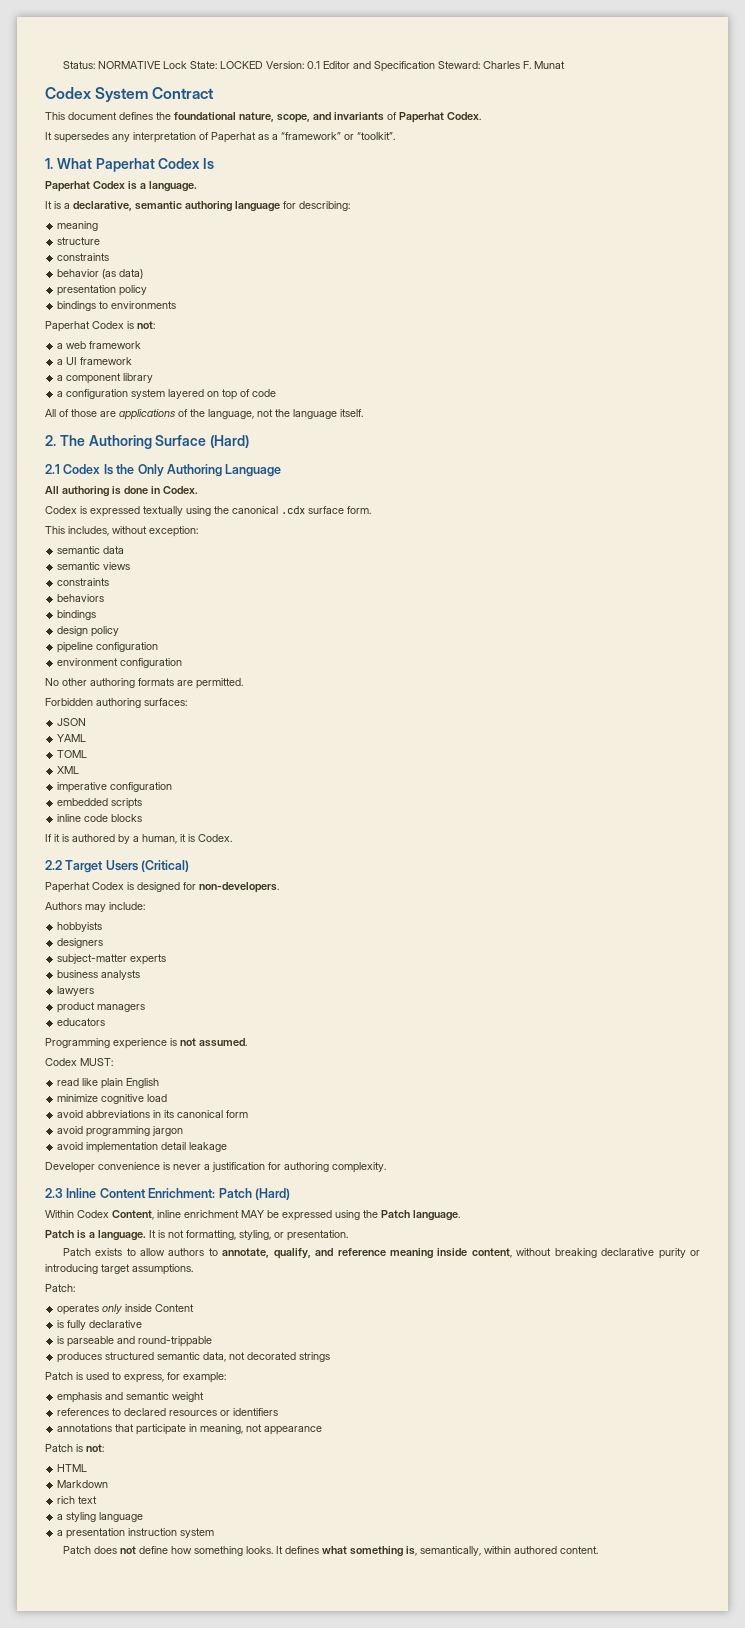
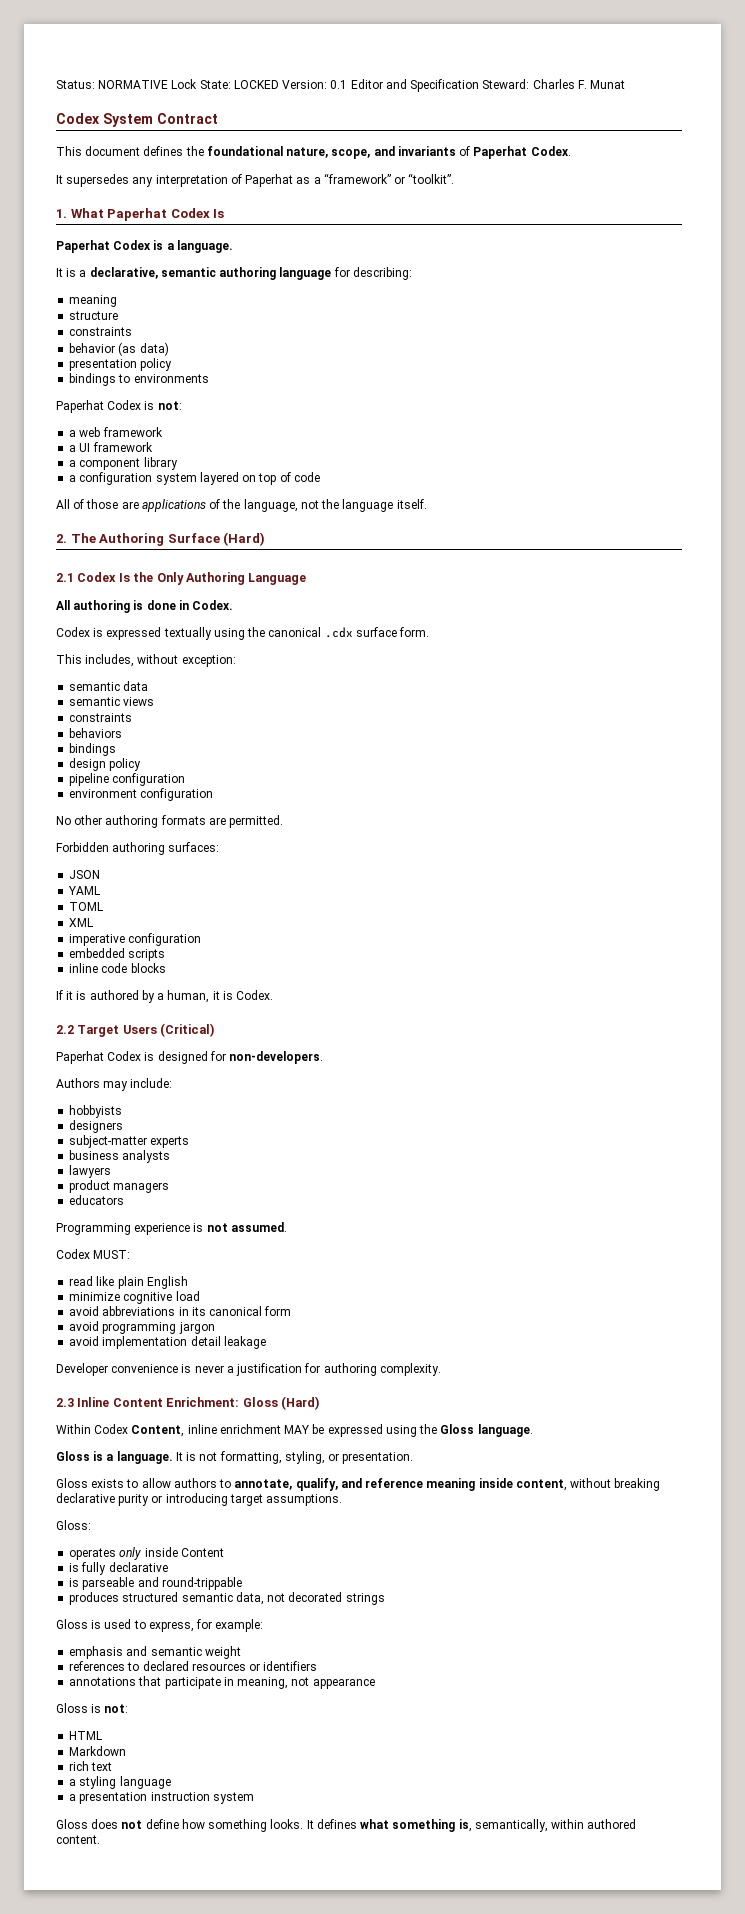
[218,1188,252,1198] Patch -> [242,1397,278,1407] Gloss
[381,1210,460,1221] [45,1230,74,1238] Patch language. // Patch -> [440,1424,533,1437] [56,1451,90,1461] Gloss language. // Gloss
[62,1248,91,1256] Patch -> [56,1478,88,1488] Gloss
[45,1284,75,1292] Patch: -> [56,1520,91,1530] Gloss:
[45,1372,73,1380] Patch -> [56,1619,88,1629] Gloss
[45,1444,73,1452] Patch -> [56,1703,88,1713] Gloss
[62,1546,91,1554] Patch -> [56,1819,88,1829] Gloss

